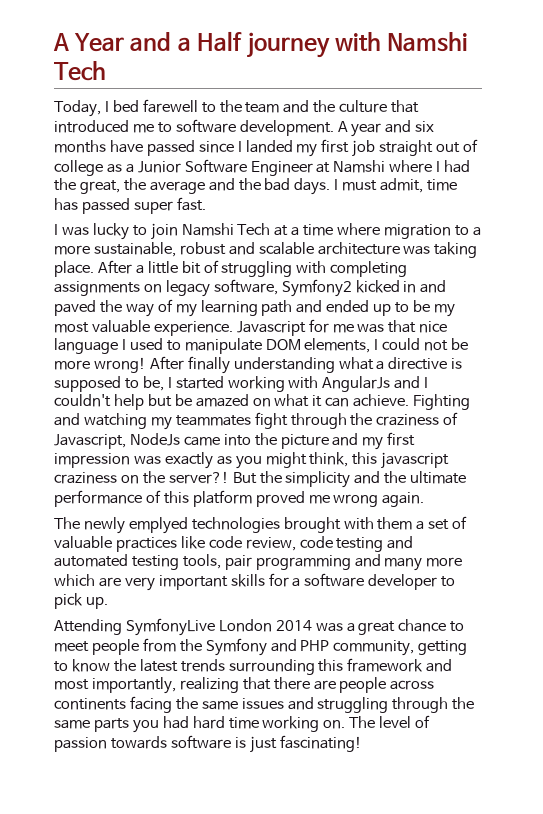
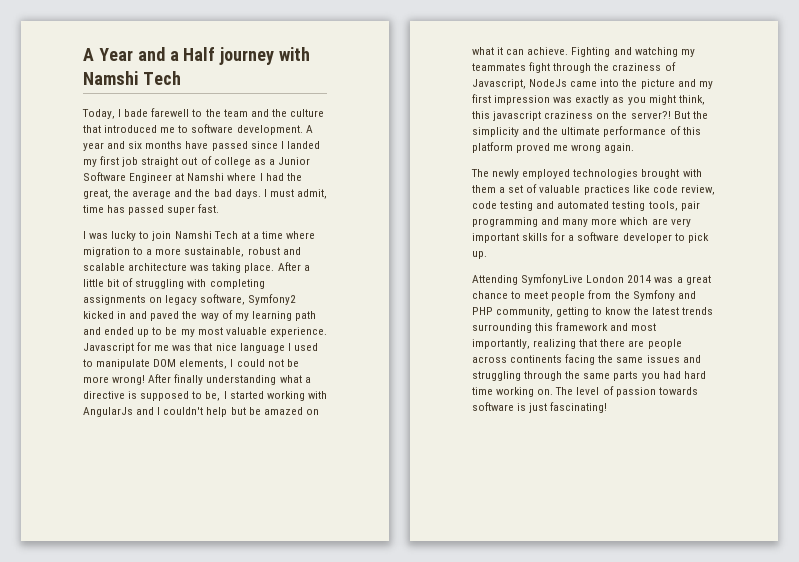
[112,100,139,112] bed -> [124,109,149,117] bade
[128,517,188,534] emplyed -> [522,169,571,179] employed

